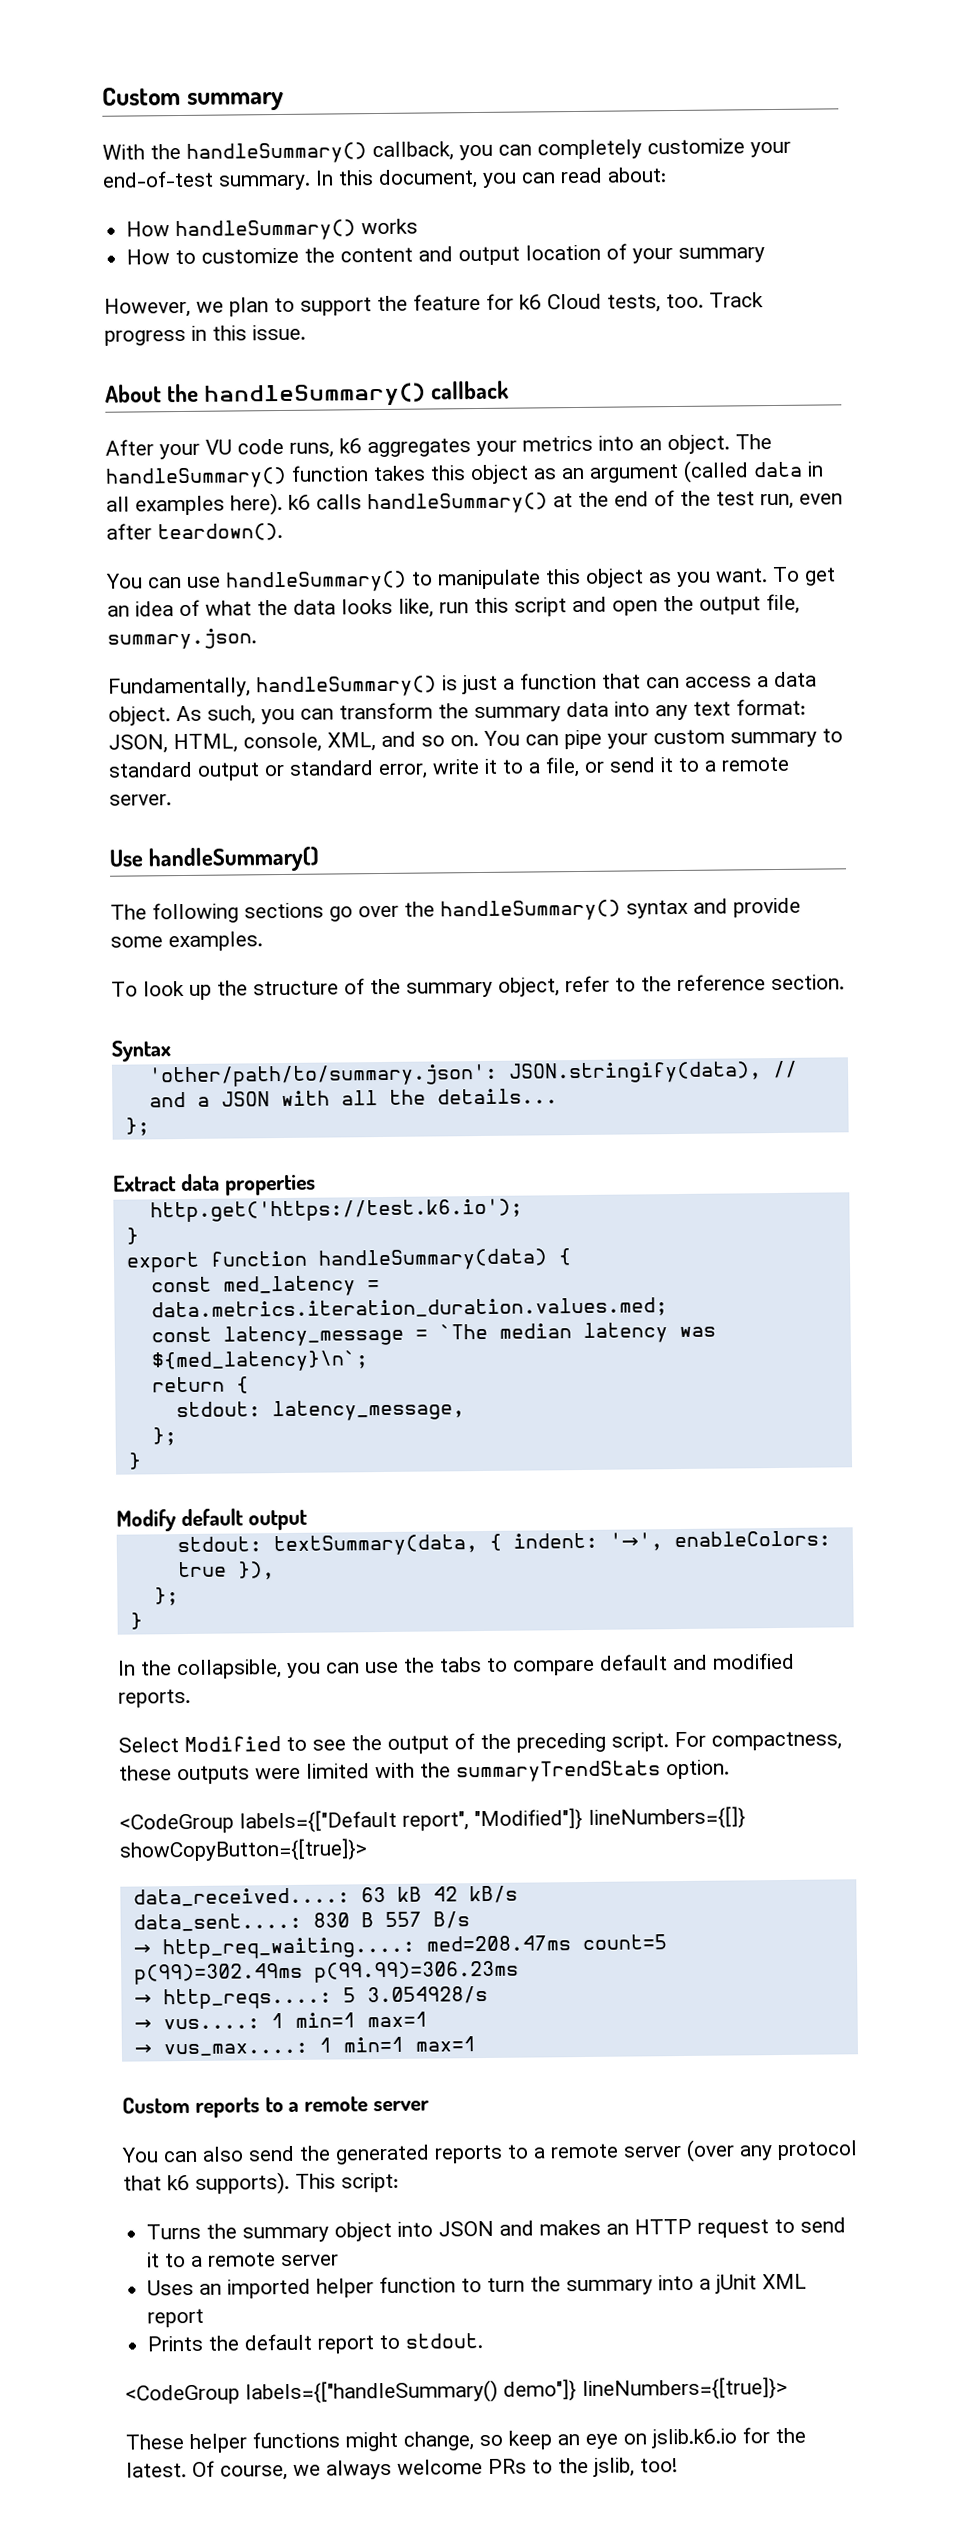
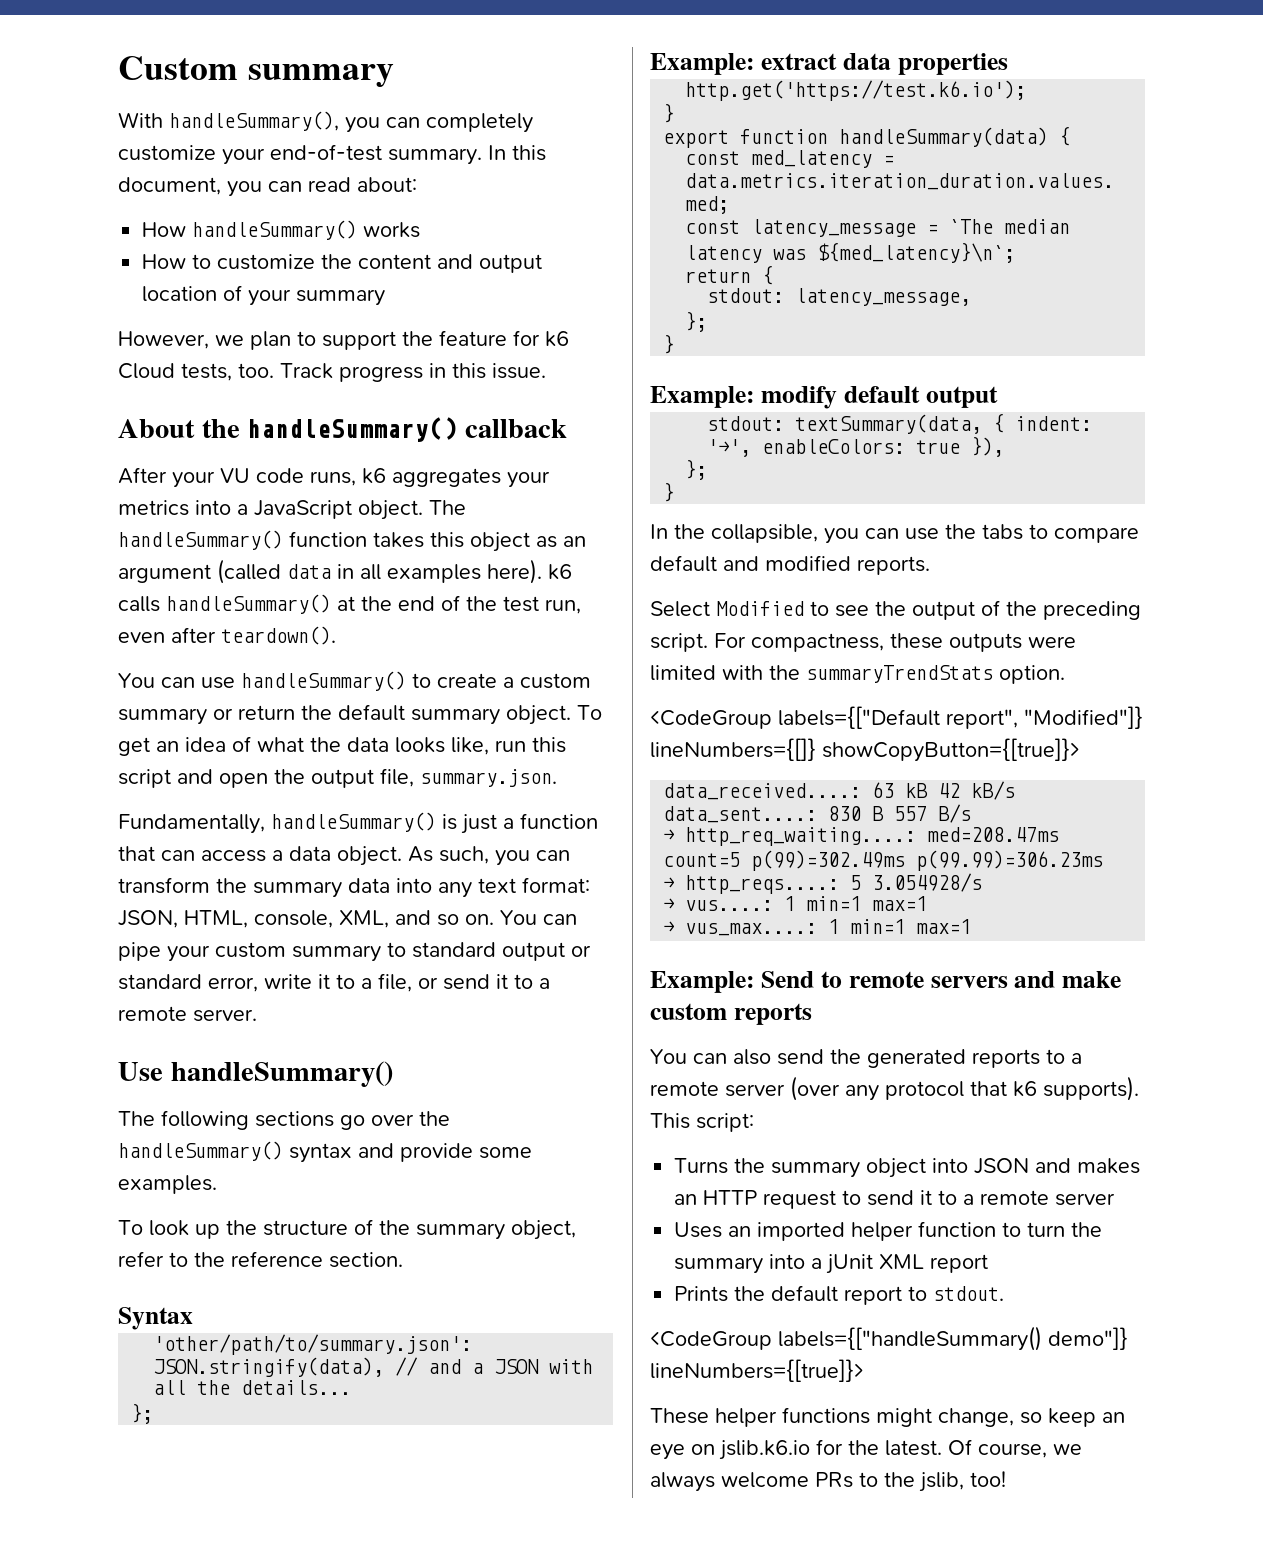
[150,141,454,164] the handleSummary() callback, -> [169,111,339,131] handleSummary(),
[639,439,662,451] an -> [237,500,352,519] a JavaScript
[437,568,768,590] manipulate this object as you want. -> [437,673,591,689] [118,704,571,725] create a custom summary or return the default summary object.
[113,1175,177,1192] Extract -> [650,53,837,75] Example: extract
[116,1509,177,1532] Modify -> [650,386,837,409] Example: modify
[122,2096,430,2118] Custom reports to a remote server -> [650,971,1122,993] [650,1003,812,1025] Example: Send to remote servers and make custom reports

